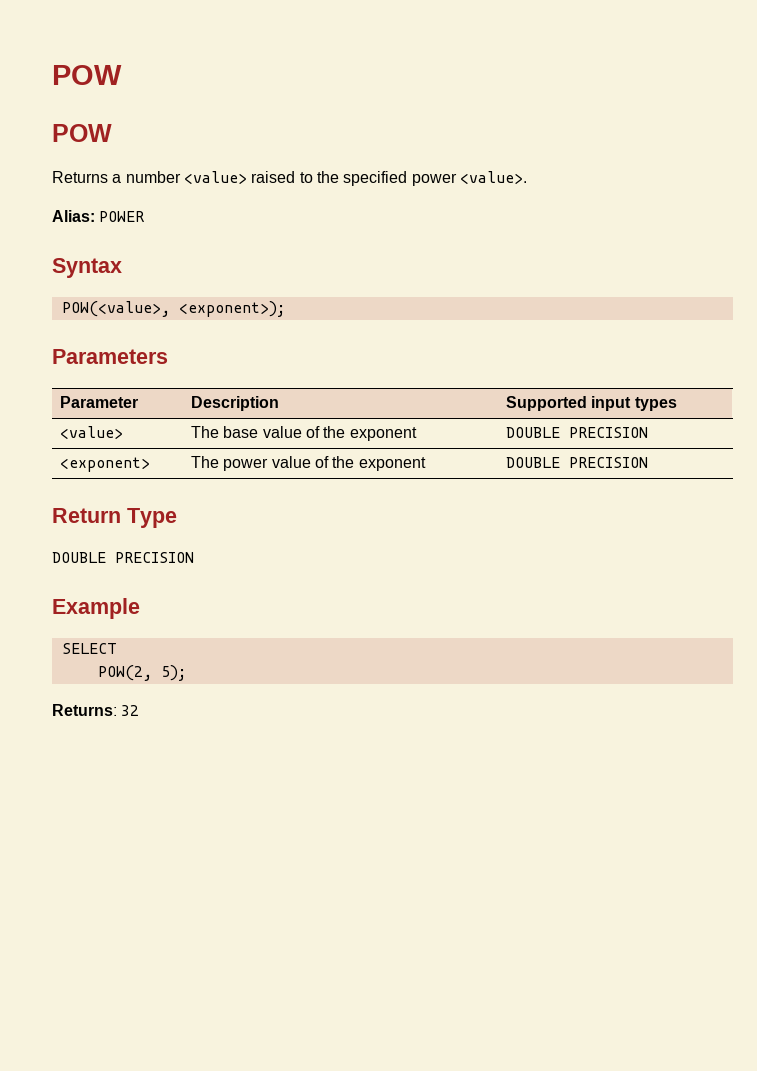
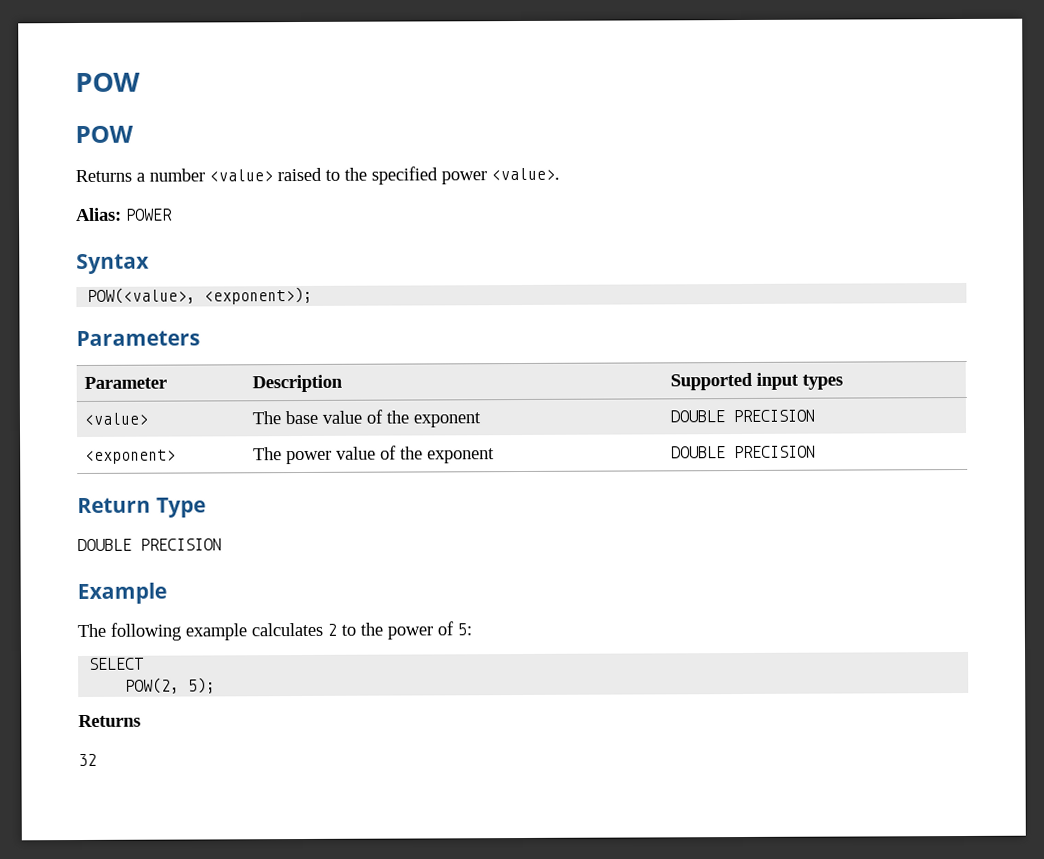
(140, 608) none -> [77,621,472,641] // The following example calculates 2 to the power of 5:
[52,704,117,716] Returns: -> [78,714,141,728] Returns //

